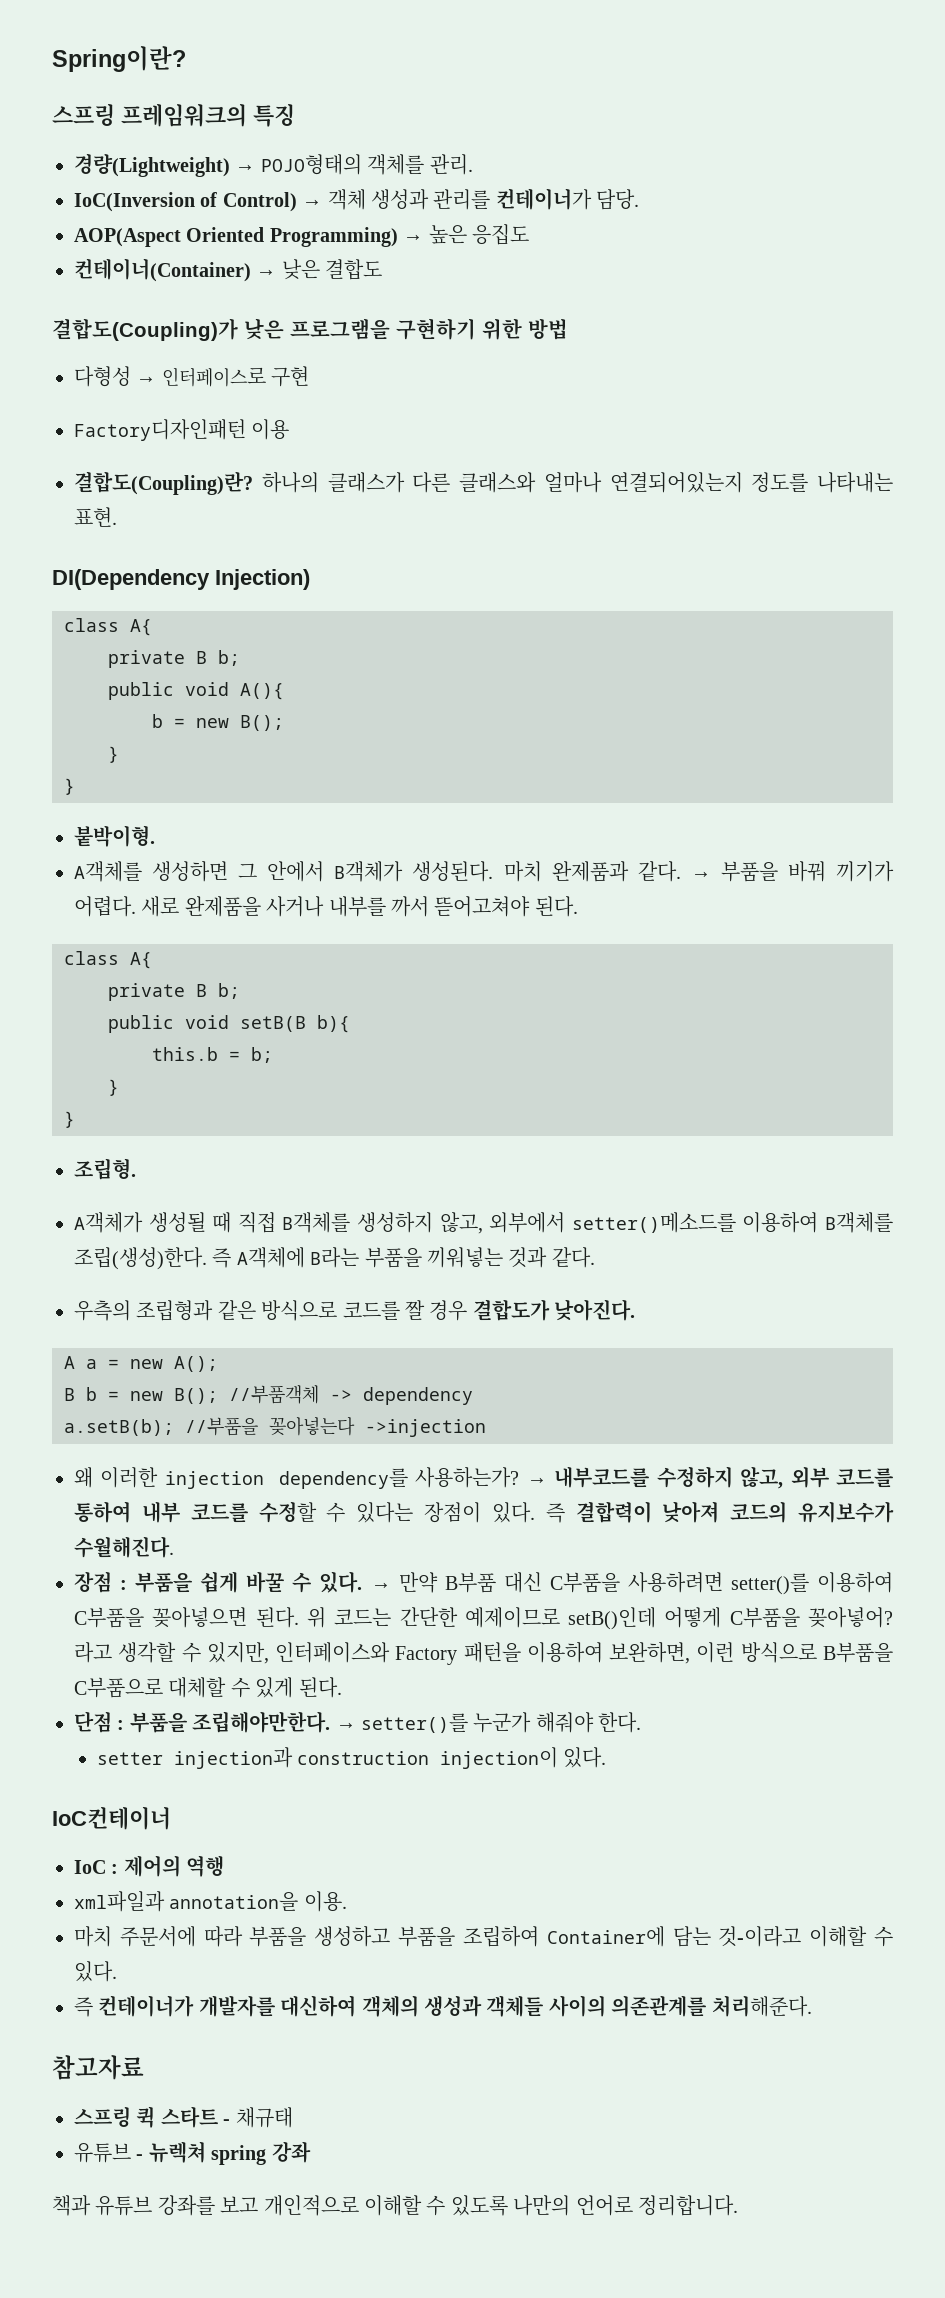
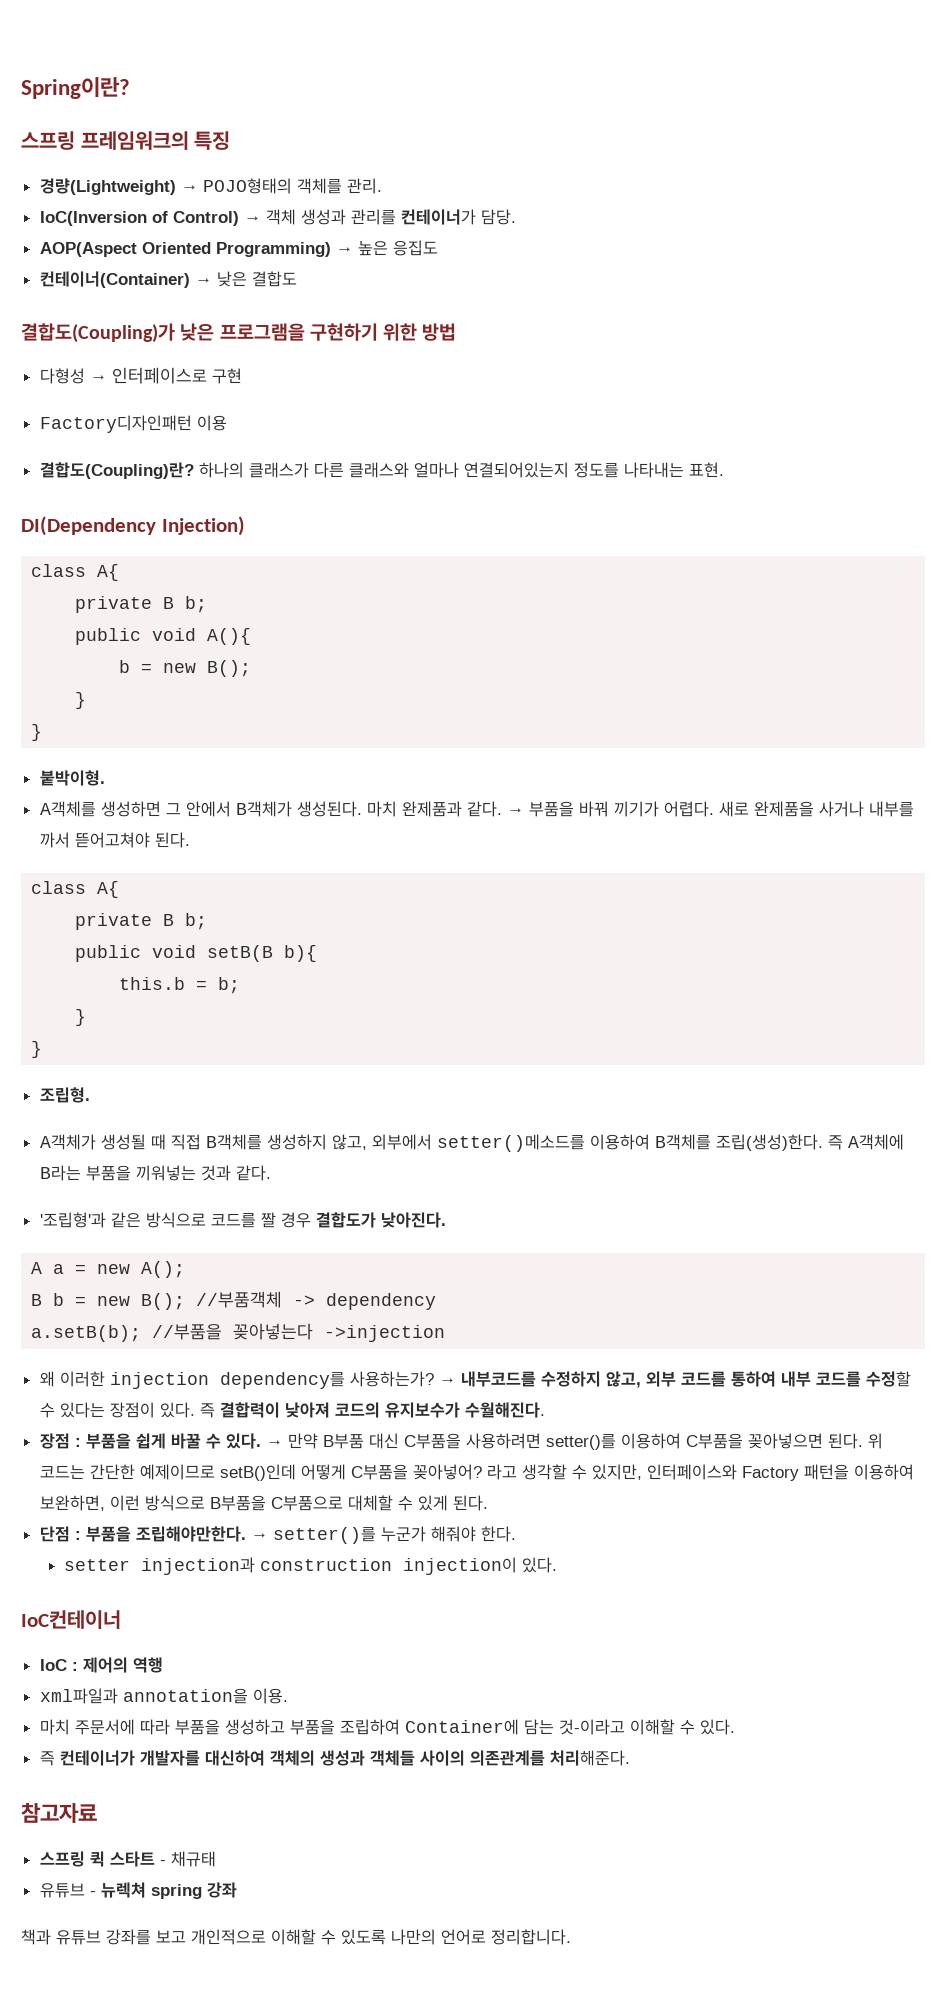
[74,1300,214,1321] 우측의 조립형과 -> [39,1212,106,1228] '조립형'과

